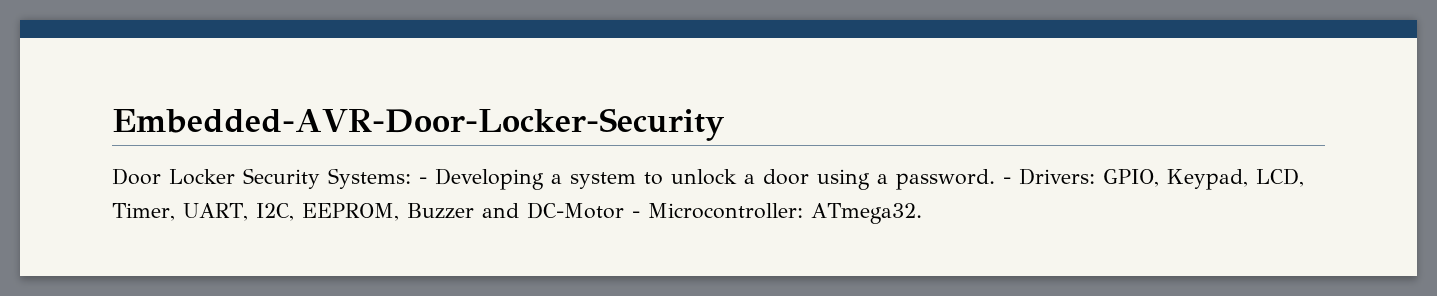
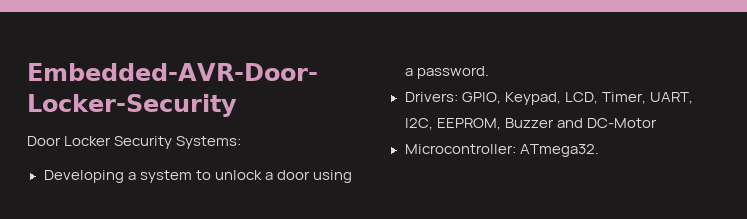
[419,177,427,184] - -> (242, 142) //
[1003,177,1011,184] - -> (489, 72) //
[631,211,640,218] - -> (657, 123) //

